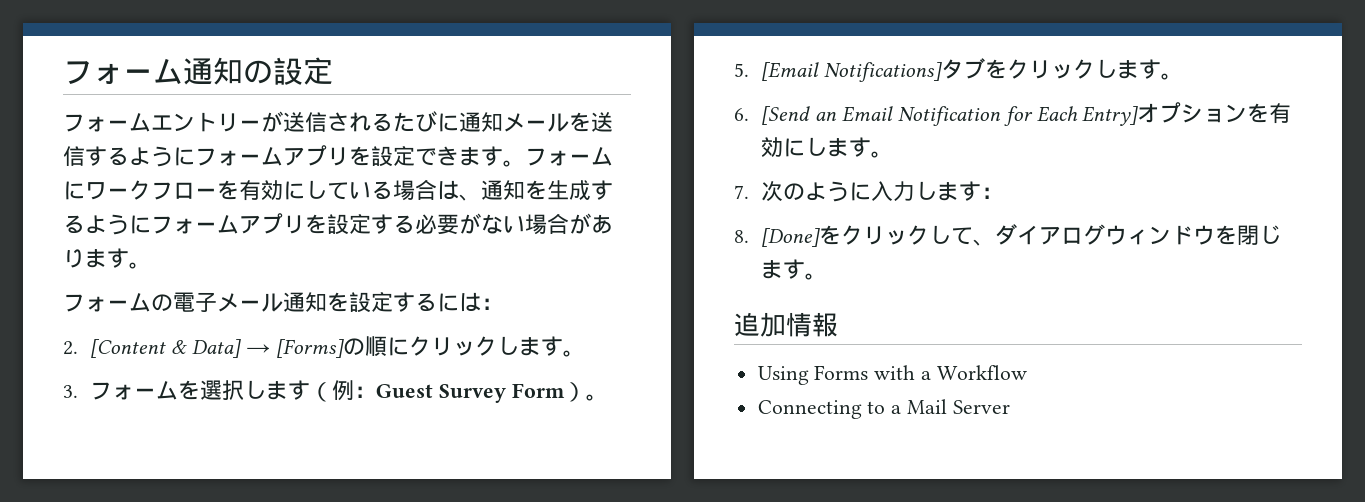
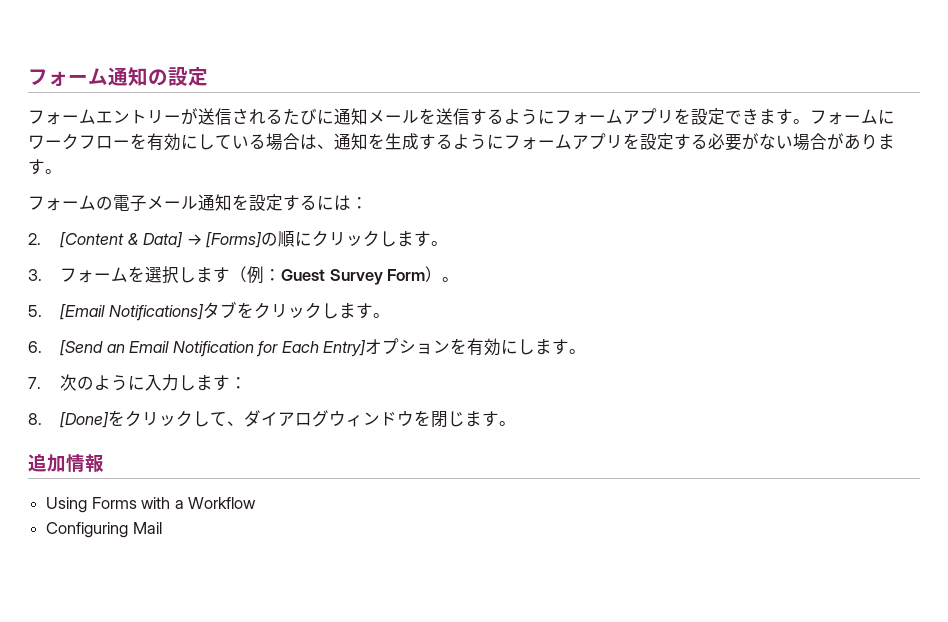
[757,399,1010,419] Connecting to a Mail Server -> [46,522,162,538] Configuring Mail

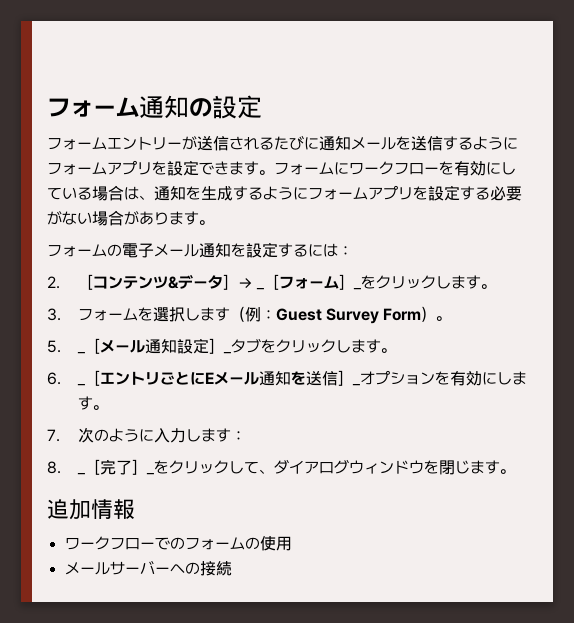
[60,231,313,248] [Content & Data] → [Forms]の順に -> [77,274,376,290] ［コンテンツ&データ］→ _［フォーム］_を
[60,304,204,321] [Email Notifications] -> [76,338,231,354] _［メール通知設定］_
[60,340,367,357] [Send an Email Notification for Each Entry] -> [76,370,360,386] _［エントリごとにEメール通知を送信］_
[60,412,110,428] [Done] -> [76,459,154,475] _［完了］_
[46,497,256,513] [46,522,162,538] Using Forms with a Workflow // Configuring Mail -> [64,536,292,551] [64,560,232,576] ワークフローでのフォームの使用 // メールサーバーへの接続

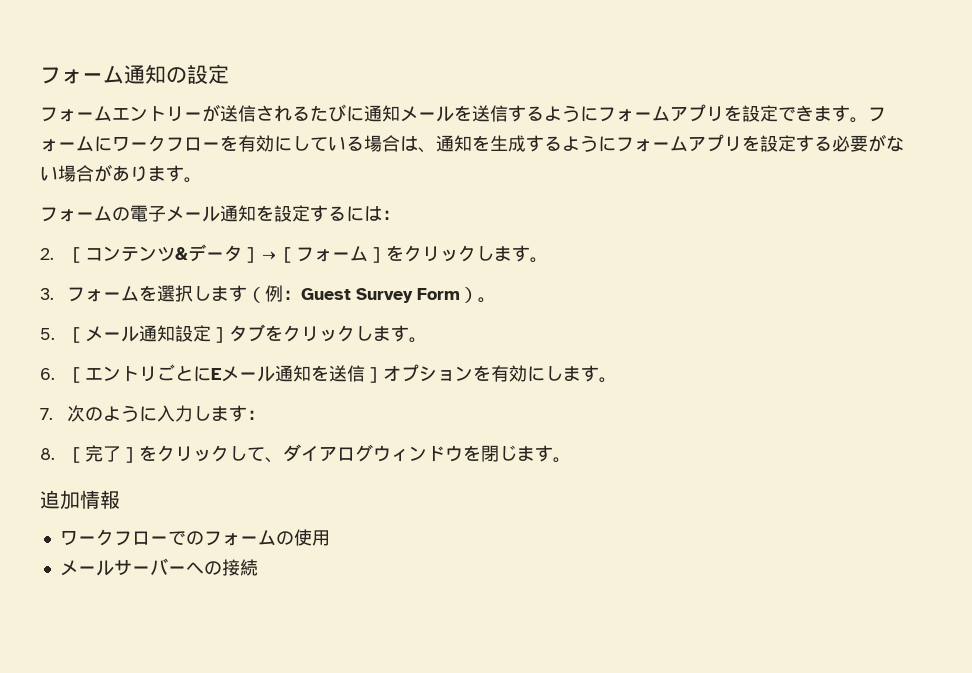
[255,288,264,290] _ -> (279, 255) none
[352,288,361,290] _ -> (387, 255) none
[76,352,85,354] _ -> (55, 334) none
[222,352,231,354] _ -> (230, 335) none
[76,384,85,386] _ -> (55, 374) none
[351,384,360,386] _ -> (384, 375) none
[76,473,85,475] _ -> (55, 454) none
[145,473,154,475] _ -> (140, 455) none

